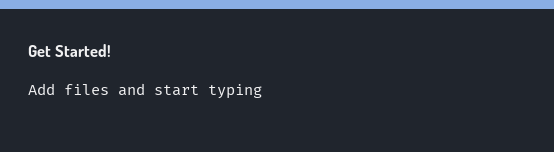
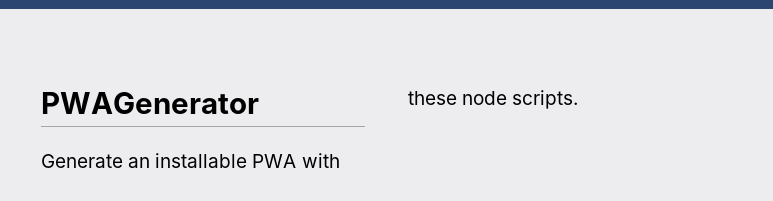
[28,44,112,57] [28,83,262,99] Get Started! // Add files and start typing -> [41,92,259,114] [41,153,340,168] [408,90,579,109] PWAGenerator // Generate an installable PWA with these node scripts.

